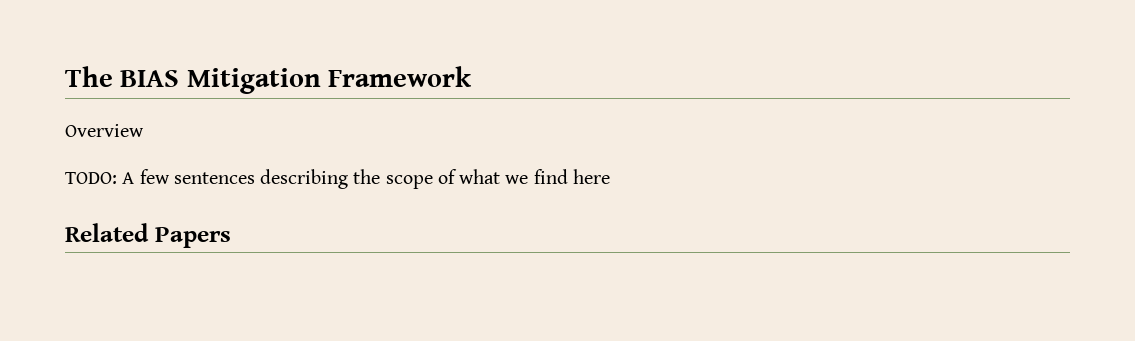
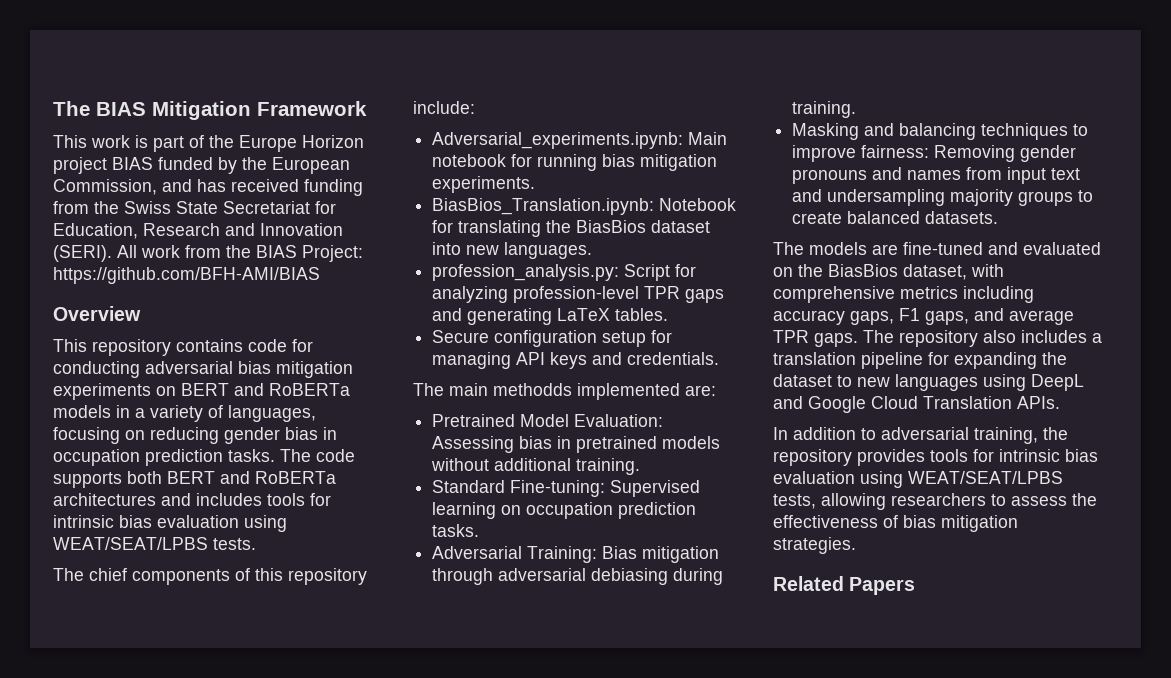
[65,124,144,137] [65,169,610,189] Overview // TODO: A few sentences describing the scope of what we find here -> [53,135,364,152] [53,157,350,174] [53,179,363,196] [53,201,336,214] [53,223,343,239] [53,245,363,262] [53,267,320,284] [53,306,141,321] [53,339,313,356] [53,361,353,378] [53,383,350,400] [53,405,316,422] [53,427,337,444] [53,449,355,466] [53,471,336,488] [53,493,331,506] [53,515,287,532] [53,537,256,550] [53,568,367,585] [413,101,475,114] [432,132,728,149] [432,154,718,171] [432,176,536,193] [432,198,737,215] [432,220,711,237] [432,242,593,259] [432,264,697,281] [432,286,725,303] [432,308,669,325] [432,330,673,347] [432,352,720,369] [413,383,716,400] [432,414,664,427] [432,436,721,453] [431,458,641,475] [432,480,701,497] [432,502,697,519] [432,524,480,537] [432,546,720,563] [432,568,724,585] [792,101,857,118] [792,123,1089,140] [792,145,1077,162] [792,167,1081,184] [792,189,1094,206] [792,211,999,224] [773,242,1101,255] [773,264,1004,280] [773,286,1034,303] [773,308,1074,325] [773,330,1102,347] [773,352,1067,369] [773,374,1084,391] [773,396,1060,413] [773,427,1068,444] [773,449,1098,466] [773,471,1063,488] [773,493,1097,510] [773,515,1018,532] [773,537,856,554] This work is part of the Europe Horizon project BIAS funded by the European Commission, and has received funding from the Swiss State Secretariat for Education, Research and Innovation (SERI). All work from the BIAS Project: https://github.com/BFH-AMI/BIAS // Overview // This repository contains code for conducting adversarial bias mitigation experiments on BERT and RoBERTa models in a variety of languages, focusing on reducing gender bias in occupation prediction tasks. The code supports both BERT and RoBERTa architectures and includes tools for intrinsic bias evaluation using WEAT/SEAT/LPBS tests. // The chief components of this repository include: // Adversarial_experiments.ipynb: Main notebook for running bias mitigation experiments. // BiasBios_Translation.ipynb: Notebook for translating the BiasBios dataset into new languages. // profession_analysis.py: Script for analyzing profession-level TPR gaps and generating LaTeX tables. // Secure configuration setup for managing API keys and credentials. // The main methodds implemented are: // Pretrained Model Evaluation: Assessing bias in pretrained models without additional training. // Standard Fine-tuning: Supervised learning on occupation prediction tasks. // Adversarial Training: Bias mitigation through adversarial debiasing during training. // Masking and balancing techniques to improve fairness: Removing gender pronouns and names from input text and undersampling majority groups to create balanced datasets. // The models are fine-tuned and evaluated on the BiasBios dataset, with comprehensive metrics including accuracy gaps, F1 gaps, and average TPR gaps. The repository also includes a translation pipeline for expanding the dataset to new languages using DeepL and Google Cloud Translation APIs. // In addition to adversarial training, the repository provides tools for intrinsic bias evaluation using WEAT/SEAT/LPBS tests, allowing researchers to assess the effectiveness of bias mitigation strategies.

